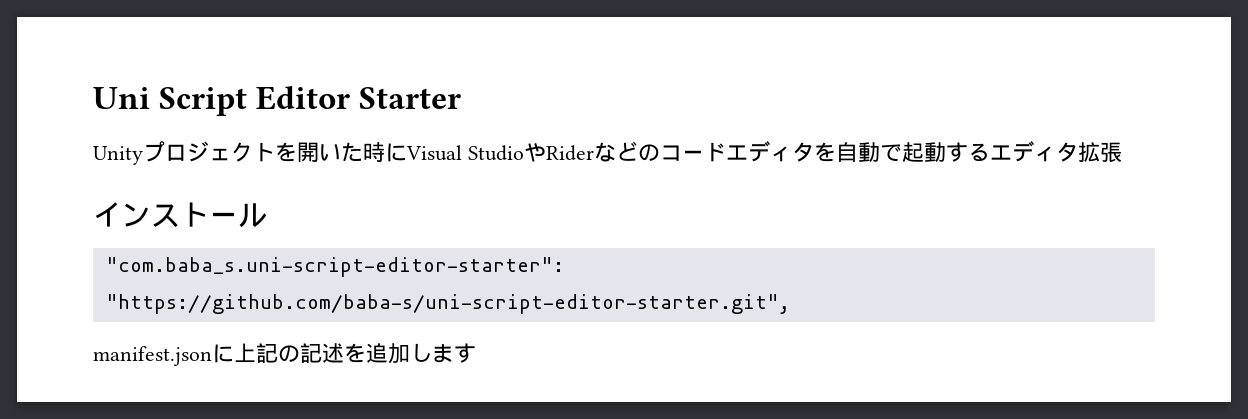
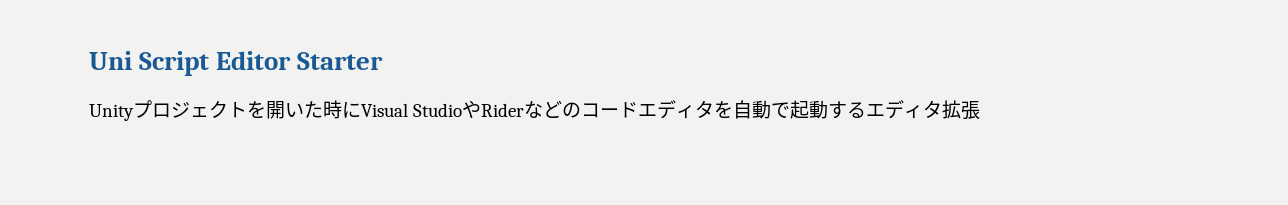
[93,202,267,228] [105,257,564,277] [105,294,790,314] [93,343,476,366] // インストール // "com.baba_s.uni-script-editor-starter": "https://github.com/baba-s/uni-script-editor-starter.git", // manifest.jsonに上記の記述を追加します -> (981, 110) none

